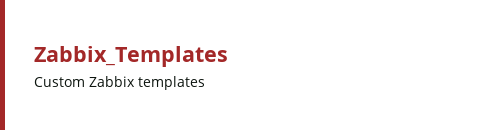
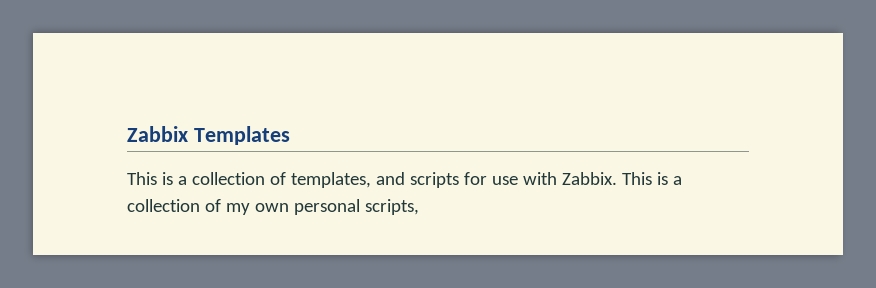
[34,46,228,67] [34,76,205,90] Zabbix_Templates // Custom Zabbix templates -> [127,126,290,145] [127,172,682,188] [127,199,419,215] Zabbix Templates // This is a collection of templates, and scripts for use with Zabbix. This is a collection of my own personal scripts,

